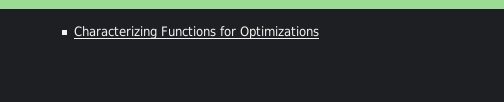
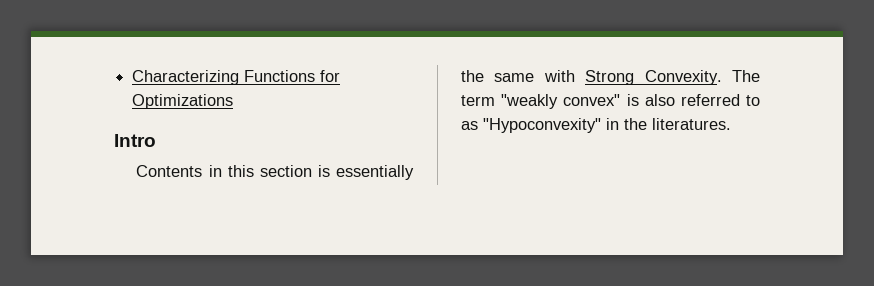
(319, 32) none -> [114,134,156,147] [136,165,414,180] [461,70,760,85] [461,94,760,109] [461,118,731,133] // Intro // Contents in this section is essentially the same with Strong Convexity. The term "weakly convex" is also referred to as "Hypoconvexity" in the literatures.

